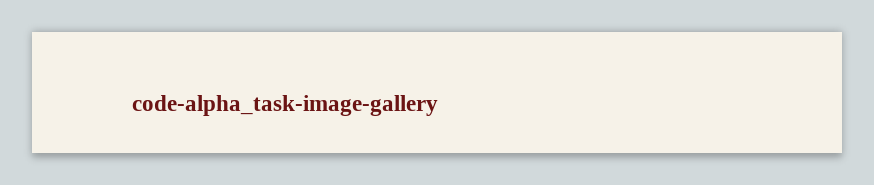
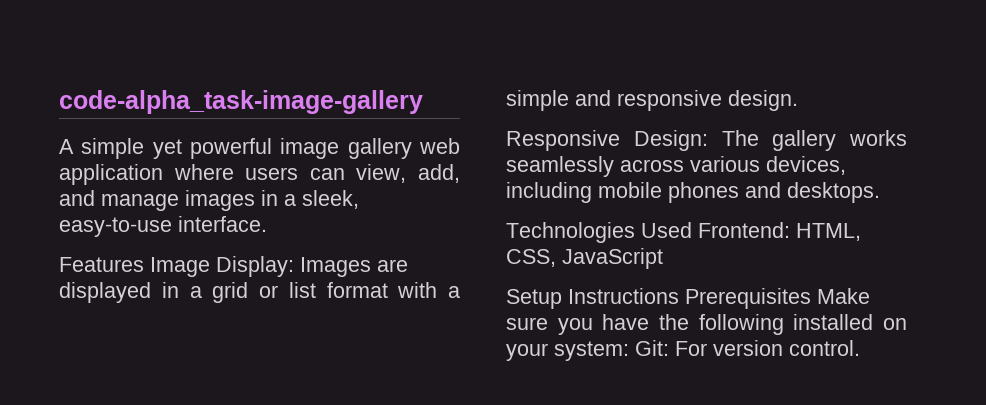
(438, 105) none -> [59,138,460,159] [59,164,460,185] [59,190,359,211] [59,216,267,237] [59,256,408,277] [59,282,460,303] [506,90,798,111] [506,130,907,151] [506,156,846,177] [506,182,880,203] [506,222,861,243] [506,248,663,269] [506,288,870,309] [506,314,907,335] [506,340,860,361] // A simple yet powerful image gallery web application where users can view, add, and manage images in a sleek, easy-to-use interface. // Features Image Display: Images are displayed in a grid or list format with a simple and responsive design. // Responsive Design: The gallery works seamlessly across various devices, including mobile phones and desktops. // Technologies Used Frontend: HTML, CSS, JavaScript // Setup Instructions Prerequisites Make sure you have the following installed on your system: Git: For version control.

